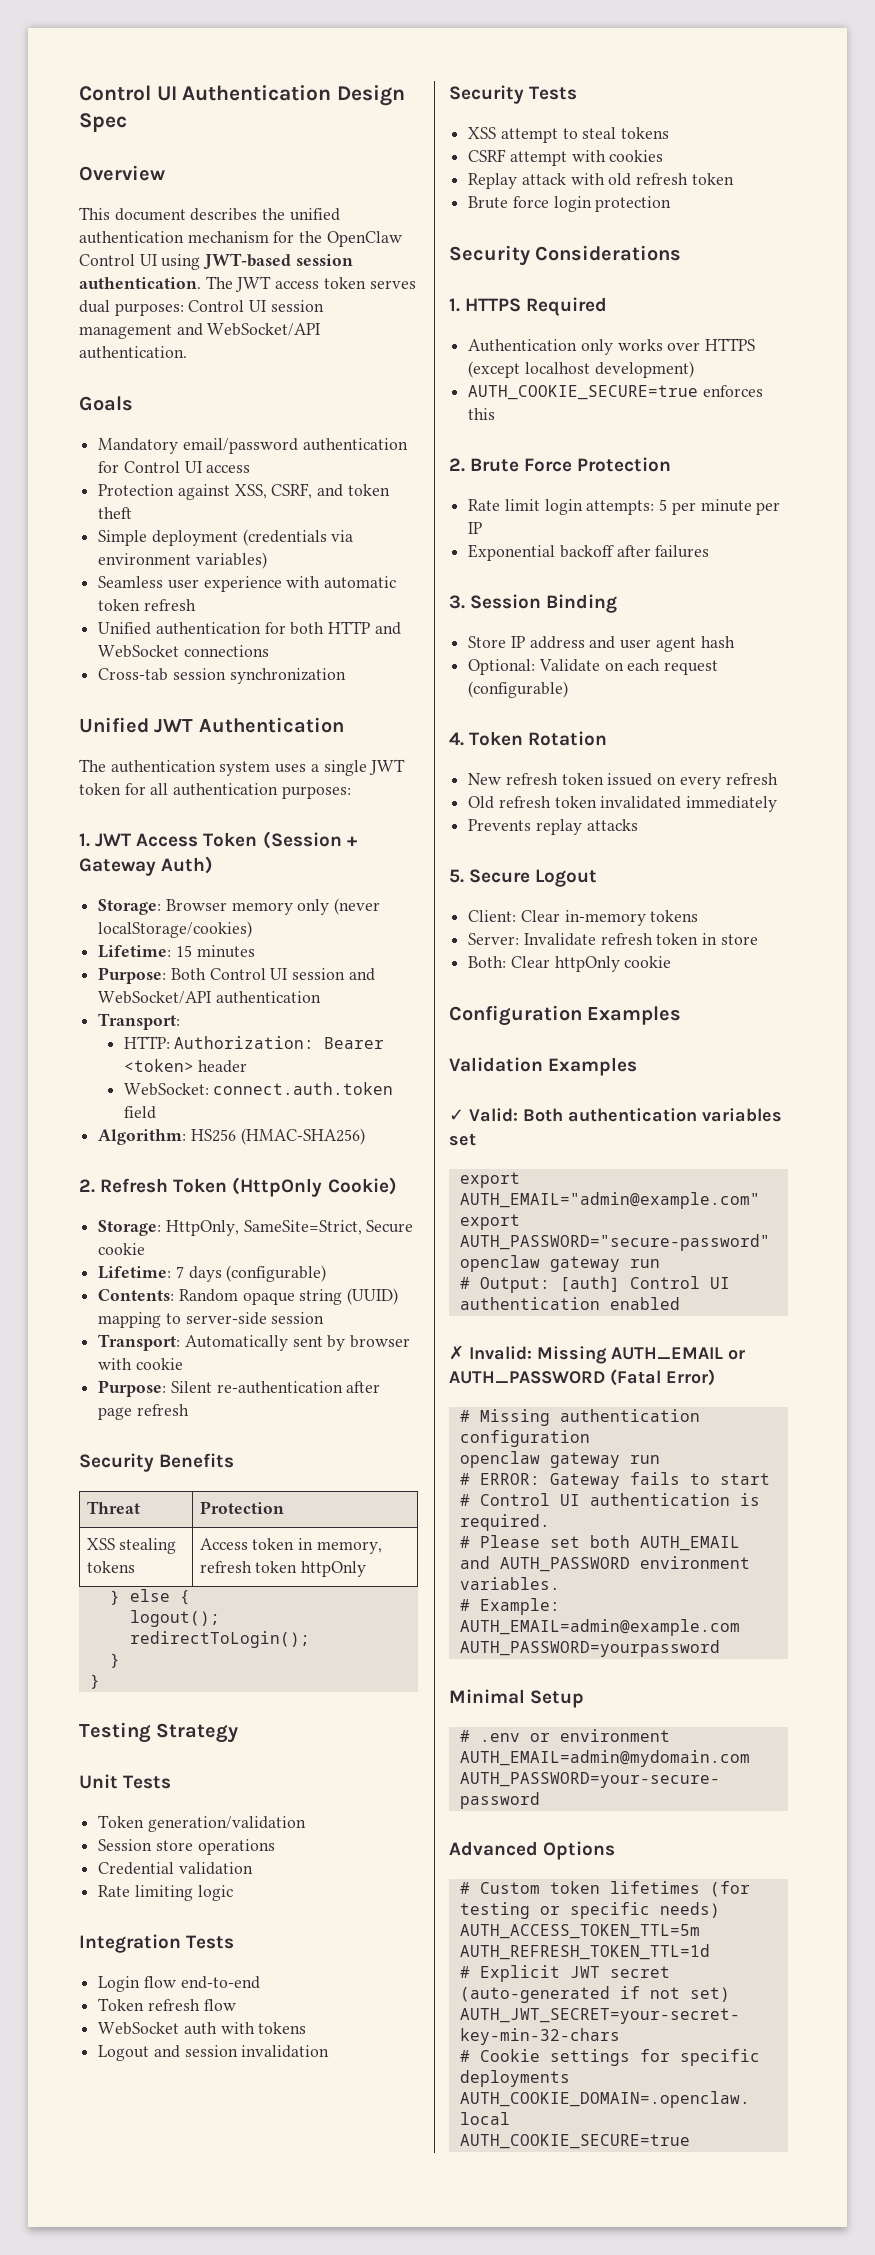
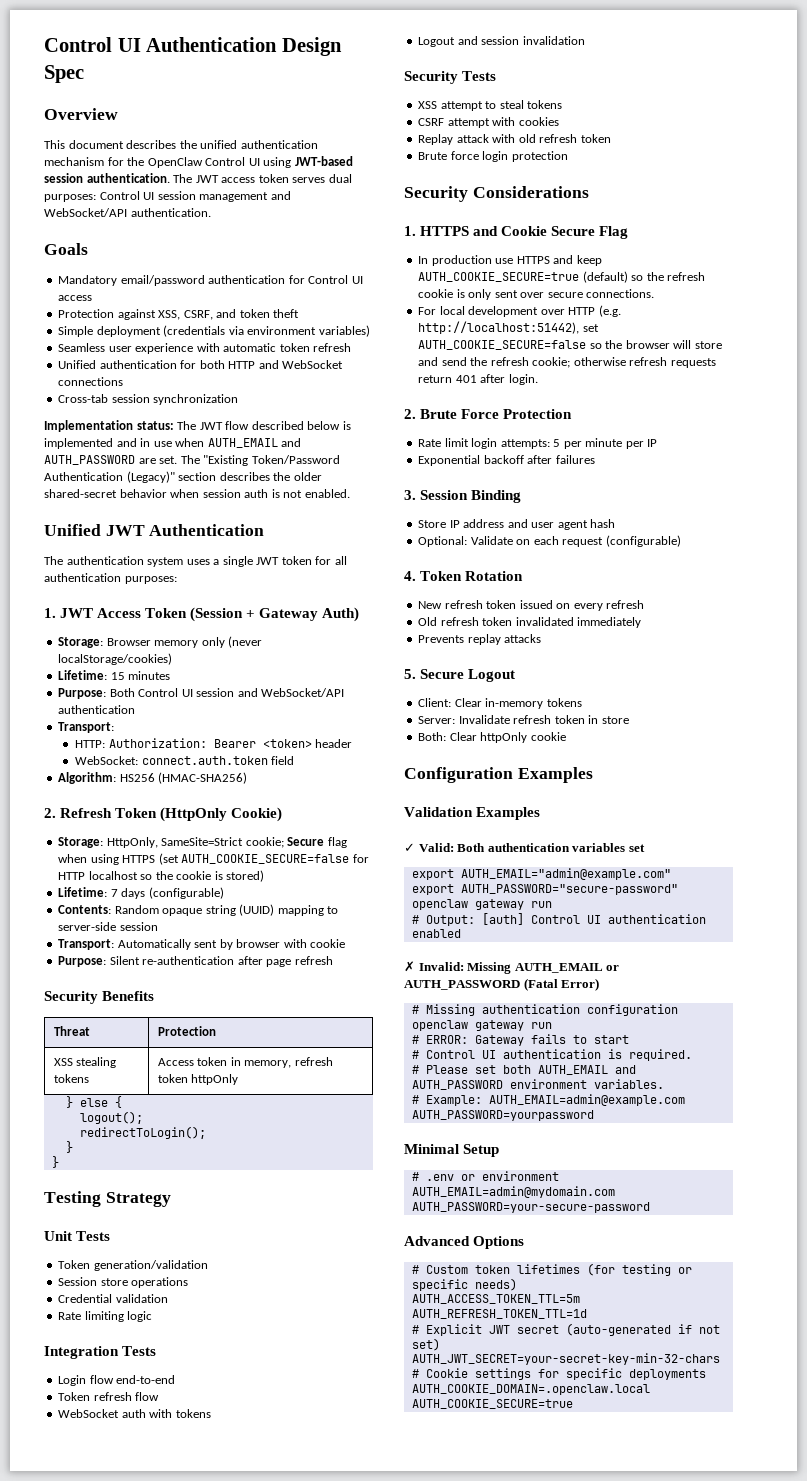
(346, 676) none -> [44,420,351,432] [44,438,302,449] [44,455,340,466] [44,471,322,483] [44,489,350,498] // Implementation status: The JWT flow described below is implemented and in use when AUTH_EMAIL and AUTH_PASSWORD are set. The "Existing Token/Password Authentication (Legacy)" section describes the older shared-secret behavior when session auth is not enabled.
[243,1220,414,1235] [98,1243,146,1255] SameSite=Strict, Secure cookie -> [161,837,347,848] [58,853,369,865] [58,870,265,882] SameSite=Strict cookie; Secure flag when using HTTPS (set AUTH_COOKIE_SECURE=false for HTTP localhost so the cookie is stored)
[526,297,608,316] [468,338,756,355] [468,361,694,378] [468,385,763,400] [468,408,496,420] Required // Authentication only works over HTTPS (except localhost development) // AUTH_COOKIE_SECURE=true enforces this -> [473,226,629,239] [418,255,602,266] [418,271,706,283] [418,289,655,300] [418,305,621,317] [418,321,599,334] [418,340,722,350] [418,357,716,368] [418,374,538,385] and Cookie Secure Flag // In production use HTTPS and keep AUTH_COOKIE_SECURE=true (default) so the refresh cookie is only sent over secure connections. // For local development over HTTP (e.g. http://localhost:51442), set AUTH_COOKIE_SECURE=false so the browser will store and send the refresh cookie; otherwise refresh requests return 401 after login.

